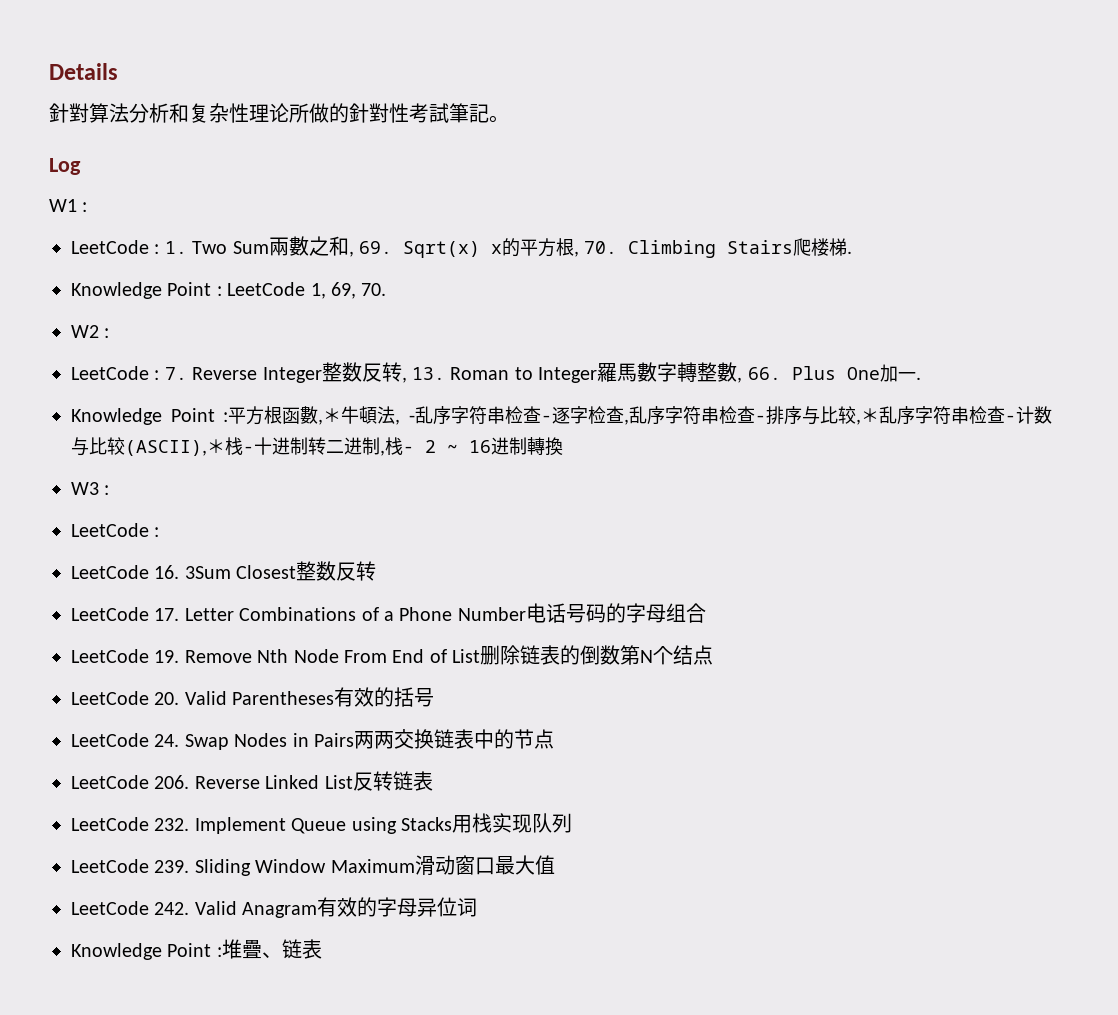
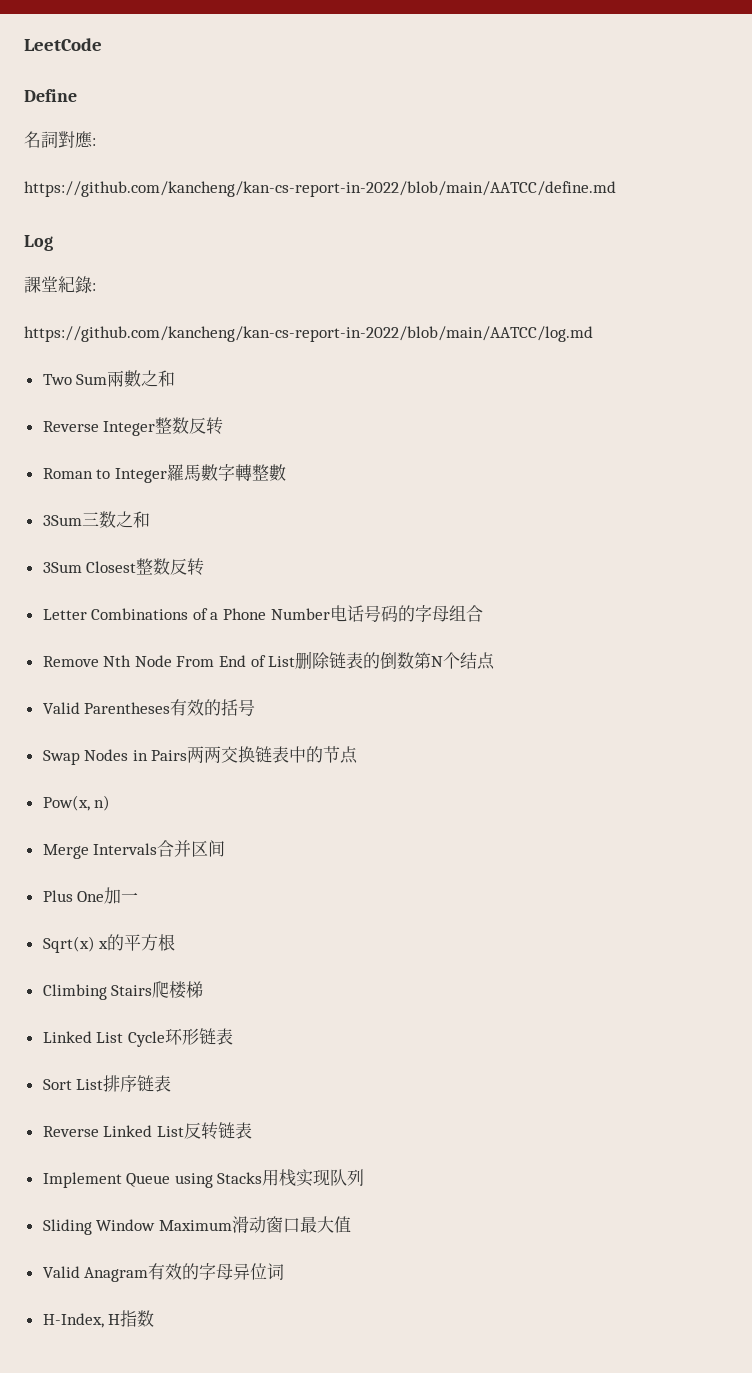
[49,63,118,80] [49,103,509,123] Details // 針對算法分析和复杂性理论所做的針對性考試筆記。 -> [24,38,102,51] [24,89,77,102] [24,131,96,148] [24,181,616,197] LeetCode // Define // 名詞對應: // https://github.com/kancheng/kan-cs-report-in-2022/blob/main/AATCC/define.md
[49,199,88,212] [71,240,187,254] W1 : // LeetCode : 1. -> [24,276,96,293] [24,326,593,342] 課堂紀錄: // https://github.com/kancheng/kan-cs-report-in-2022/blob/main/AATCC/log.md //
[348,238,853,258] [71,282,387,299] [71,325,110,338] [71,366,187,380] , 69. Sqrt(x) x的平方根, 70. Climbing Stairs爬楼梯. // Knowledge Point : LeetCode 1, 69, 70. // W2 : // LeetCode : 7. -> (176, 378) //
[401,367,445,383] , 13. -> (224, 426) //
[737,364,921,383] [71,406,1052,425] [71,437,563,456] [71,482,110,495] [71,523,160,537] [71,565,180,579] , 66. Plus One加一. // Knowledge Point :平方根函數,＊牛頓法, -乱序字符串检查-逐字检查,乱序字符串检查-排序与比较,＊乱序字符串检查-计数与比较(ASCII),＊栈-十进制转二进制,栈- 2 ~ 16进制轉換 // W3 : // LeetCode : // LeetCode 16. -> [42,511,150,528] // 3Sum三数之和 //
[71,607,180,621] LeetCode 17. -> (205, 567) none
[71,649,180,663] LeetCode 19. -> (483, 613) none
[71,691,180,705] LeetCode 20. -> (496, 661) none
[71,733,180,747] LeetCode 24. -> (256, 707) none
[71,775,190,789] LeetCode 206. -> [42,795,111,811] [42,840,226,859] [42,887,139,904] [42,934,176,953] [42,981,204,1000] [42,1028,233,1047] [42,1075,172,1092] Pow(x, n) // Merge Intervals合并区间 // Plus One加一 // Sqrt(x) x的平方根 // Climbing Stairs爬楼梯 // Linked List Cycle环形链表 // Sort List排序链表 //
[71,817,190,831] LeetCode 232. -> (252, 1130) none
[71,859,190,873] LeetCode 239. -> (365, 1177) none
[71,901,190,915] LeetCode 242. -> (351, 1224) none
[71,939,322,960] Knowledge Point :堆疊、链表 -> [42,1310,155,1328] H-Index, H指数

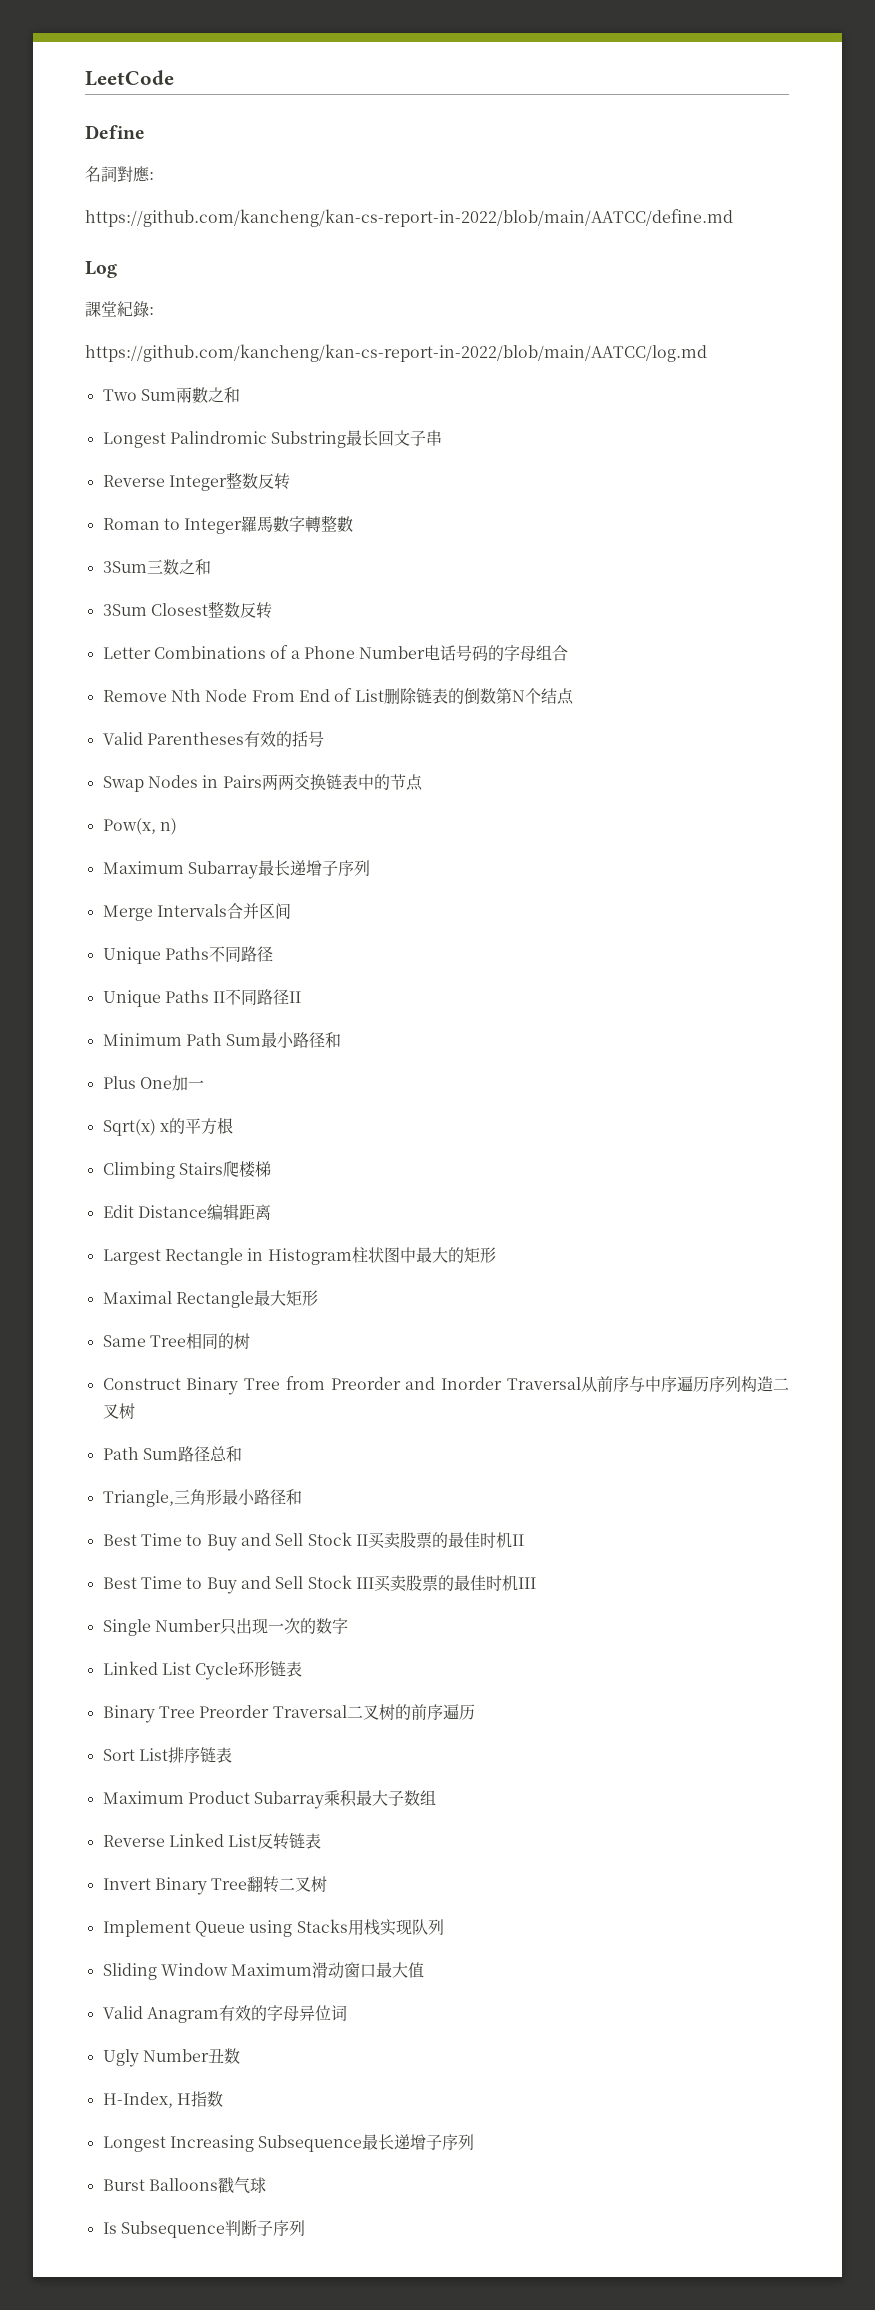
(176, 378) none -> [102,430,443,448] // Longest Palindromic Substring最长回文子串
(111, 803) none -> [102,860,370,879] // Maximum Subarray最长递增子序列
(226, 848) none -> [102,946,273,964] [102,989,302,1007] [102,1032,342,1048] // Unique Paths不同路径 // Unique Paths II不同路径II // Minimum Path Sum最小路径和
(204, 989) none -> [102,1204,271,1220] [102,1247,496,1265] [102,1290,318,1308] [102,1333,250,1349] [102,1376,789,1395] [102,1403,135,1419] [102,1446,242,1462] [102,1489,302,1507] [102,1532,524,1551] [102,1575,536,1594] [102,1618,348,1636] // Edit Distance编辑距离 // Largest Rectangle in Histogram柱状图中最大的矩形 // Maximal Rectangle最大矩形 // Same Tree相同的树 // Construct Binary Tree from Preorder and Inorder Traversal从前序与中序遍历序列构造二叉树 // Path Sum路径总和 // Triangle,三角形最小路径和 // Best Time to Buy and Sell Stock II买卖股票的最佳时机II // Best Time to Buy and Sell Stock III买卖股票的最佳时机III // Single Number只出现一次的数字
[42,1075,172,1092] Sort List排序链表 -> [102,1704,475,1723] [102,1747,232,1763] [102,1790,437,1809] Binary Tree Preorder Traversal二叉树的前序遍历 // Sort List排序链表 // Maximum Product Subarray乘积最大子数组
(252, 1130) none -> [102,1876,328,1895] // Invert Binary Tree翻转二叉树
(285, 1271) none -> [102,2048,240,2067] // Ugly Number丑数
(155, 1318) none -> [102,2134,475,2152] [102,2177,266,2194] [102,2220,305,2238] // Longest Increasing Subsequence最长递增子序列 // Burst Balloons戳气球 // Is Subsequence判断子序列

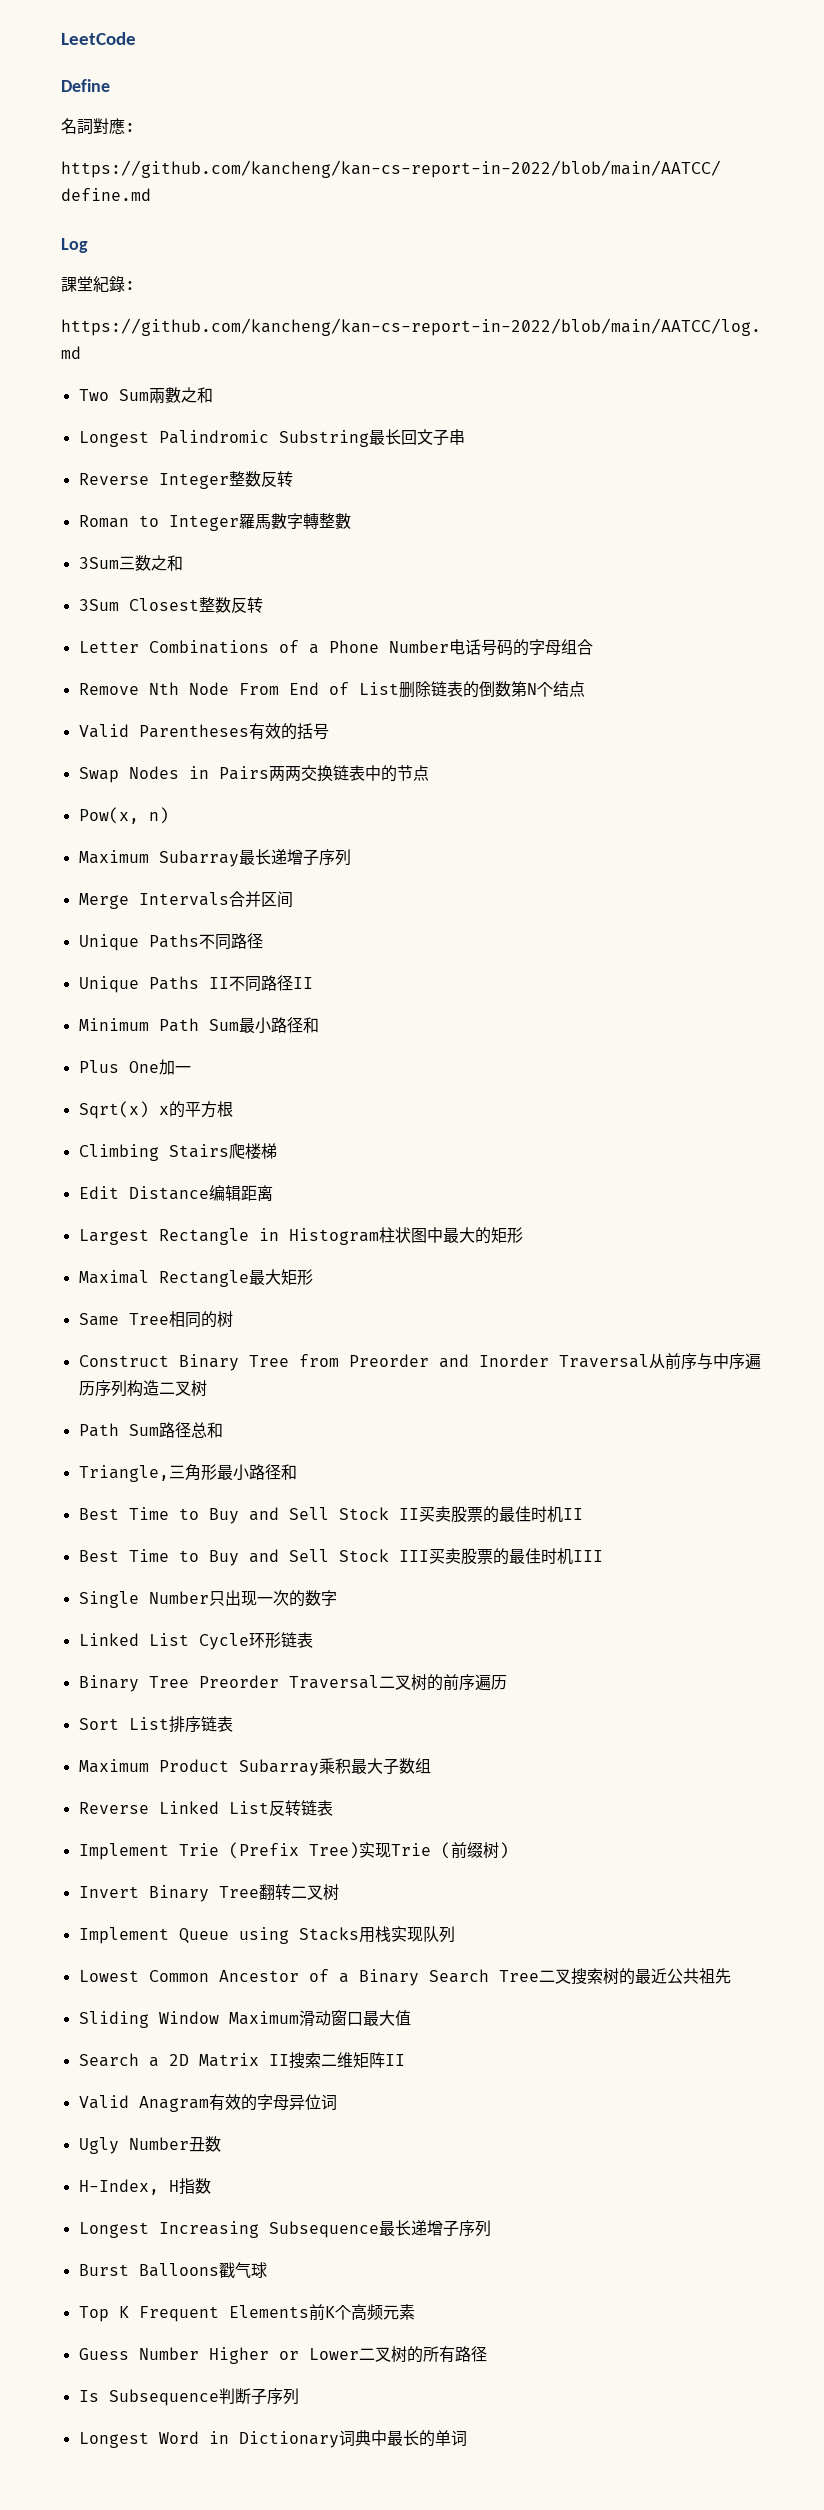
(322, 1841) none -> [78,1842,509,1860] // Implement Trie (Prefix Tree)实现Trie (前缀树)
(444, 1927) none -> [78,1968,731,1986] // Lowest Common Ancestor of a Binary Search Tree二叉搜索树的最近公共祖先
(425, 1970) none -> [78,2052,405,2069] // Search a 2D Matrix II搜索二维矩阵II
(266, 2185) none -> [78,2304,415,2322] [78,2346,487,2364] // Top K Frequent Elements前K个高频元素 // Guess Number Higher or Lower二叉树的所有路径
(305, 2228) none -> [78,2430,467,2448] // Longest Word in Dictionary词典中最长的单词

